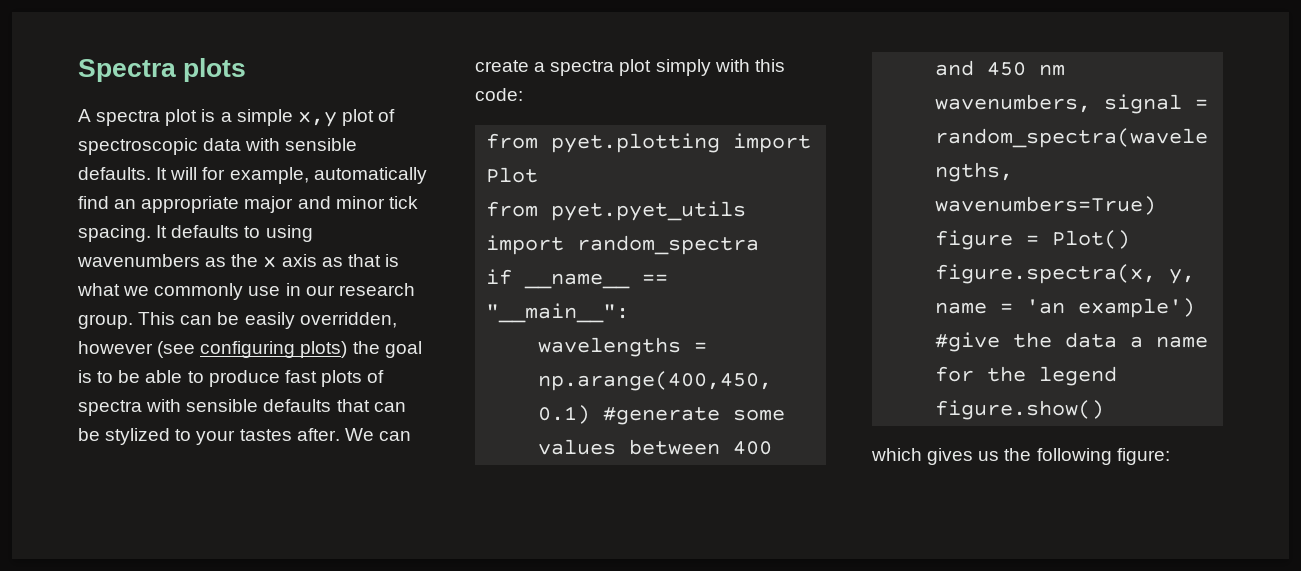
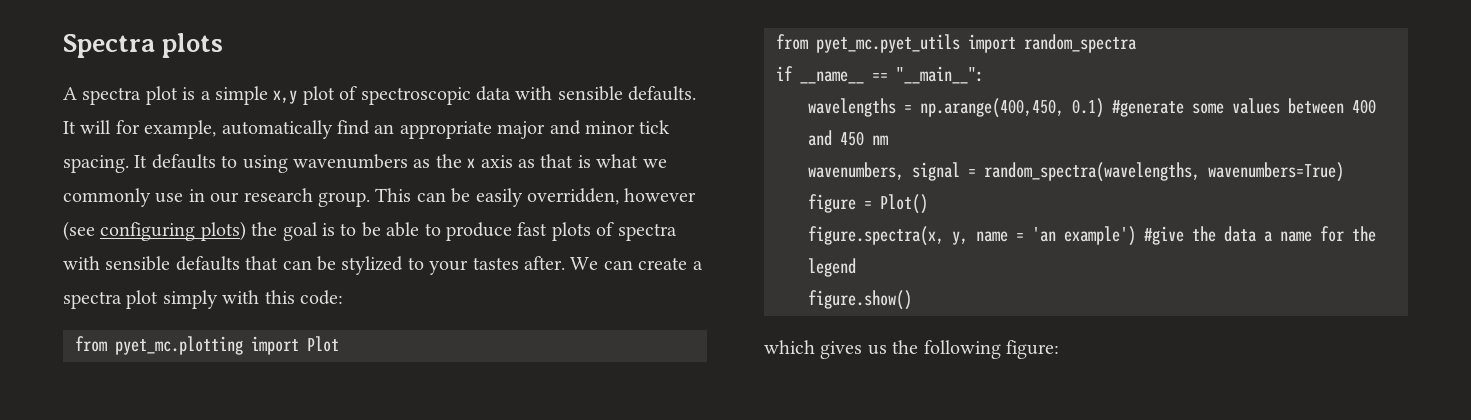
[551,133,721,153] pyet.plotting -> [115,336,243,355] pyet_mc.plotting
[551,201,747,221] pyet.pyet_utils -> [816,34,960,53] pyet_mc.pyet_utils

